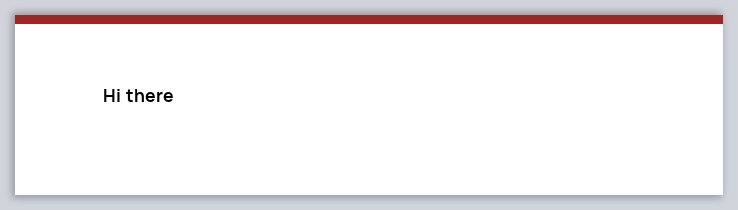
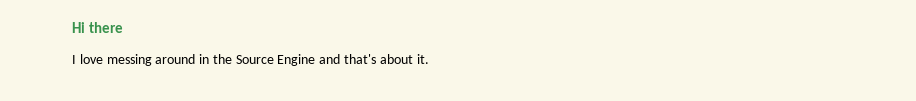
(174, 95) none -> [72,54,429,66] // I love messing around in the Source Engine and that's about it.

